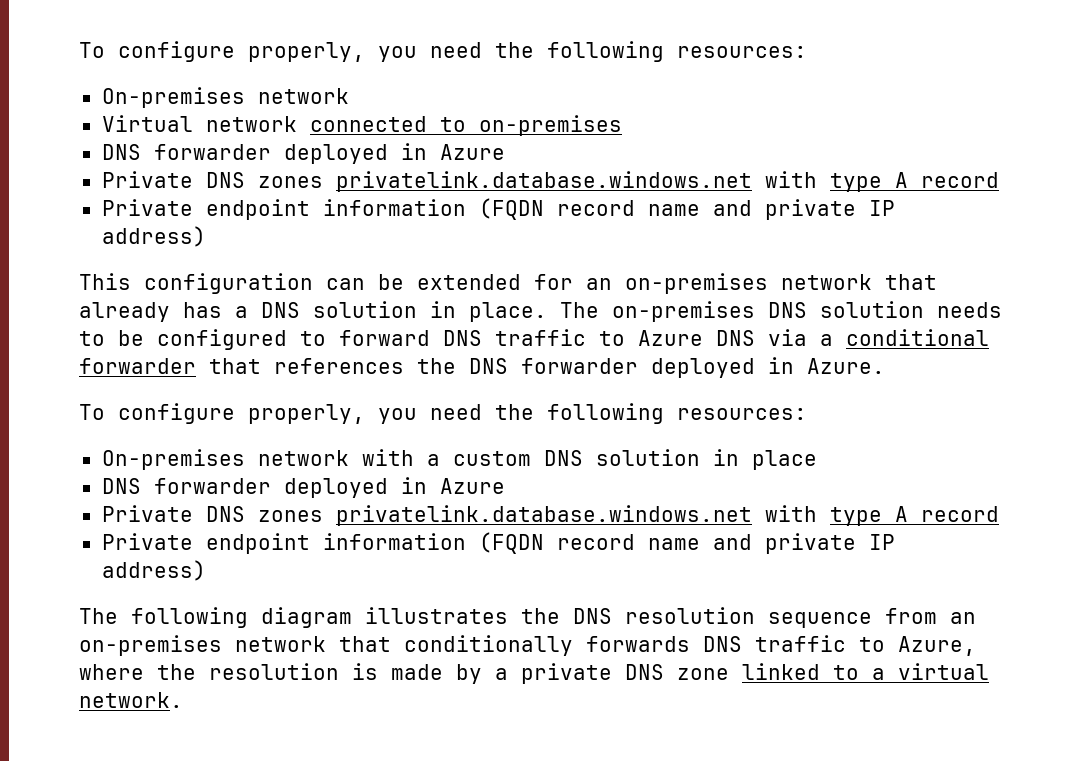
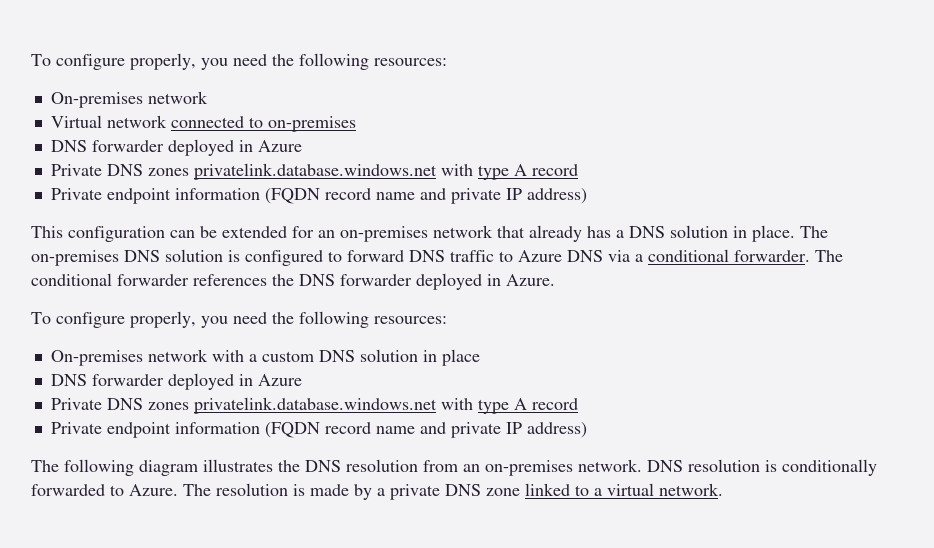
[937,302,1002,318] [79,330,144,346] needs to be -> [228,250,240,262] is
[79,358,261,374] forwarder that -> [734,250,843,262] [31,273,189,286] forwarder. The conditional forwarder
[768,612,872,628] sequence -> (418, 465) none
[235,635,976,656] [79,664,196,680] network that conditionally forwards DNS traffic to Azure, where the -> [578,459,877,476] [31,484,211,496] network. DNS resolution is conditionally forwarded to Azure. The

